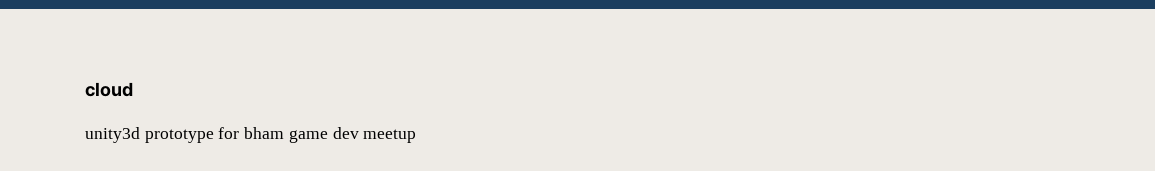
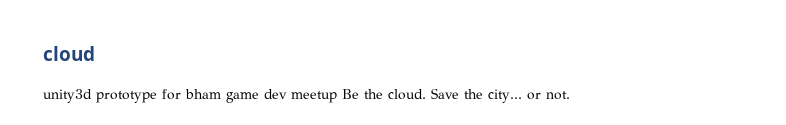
(417, 136) none -> [342,88,570,103] Be the cloud. Save the city... or not.

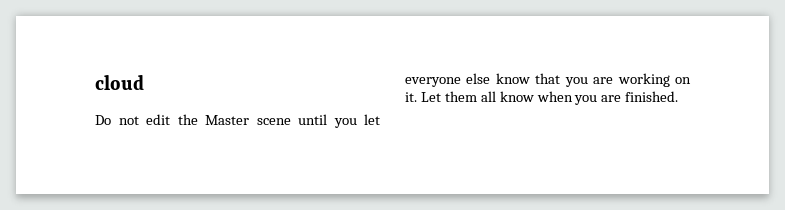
[43,88,570,103] unity3d prototype for bham game dev meetup Be the cloud. Save the city... or not. -> [95,114,380,128] [405,73,692,87] [405,91,679,105] Do not edit the Master scene until you let everyone else know that you are working on it. Let them all know when you are finished.

